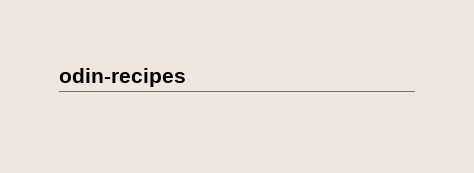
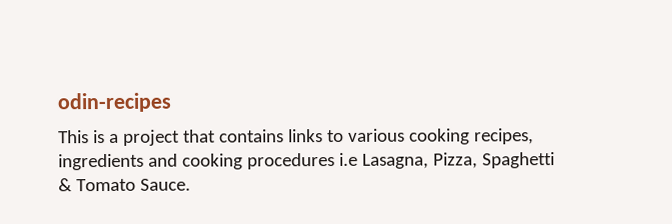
(186, 77) none -> [58,128,534,146] [58,152,555,171] [58,178,191,192] // This is a project that contains links to various cooking recipes, ingredients and cooking procedures i.e Lasagna, Pizza, Spaghetti & Tomato Sauce.

